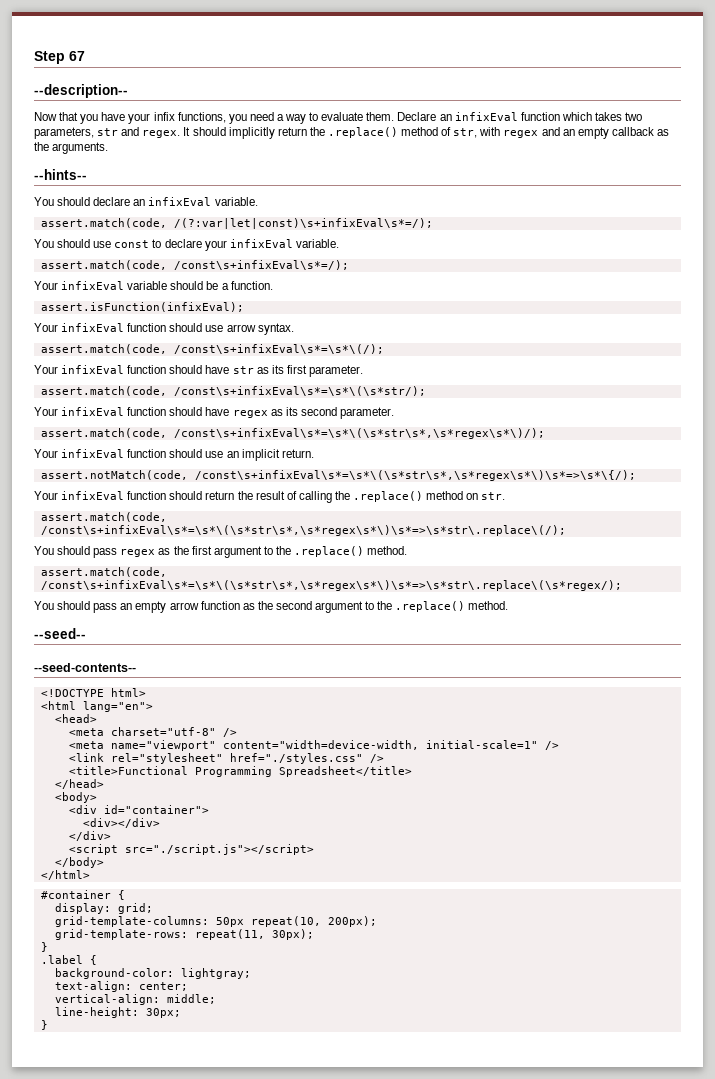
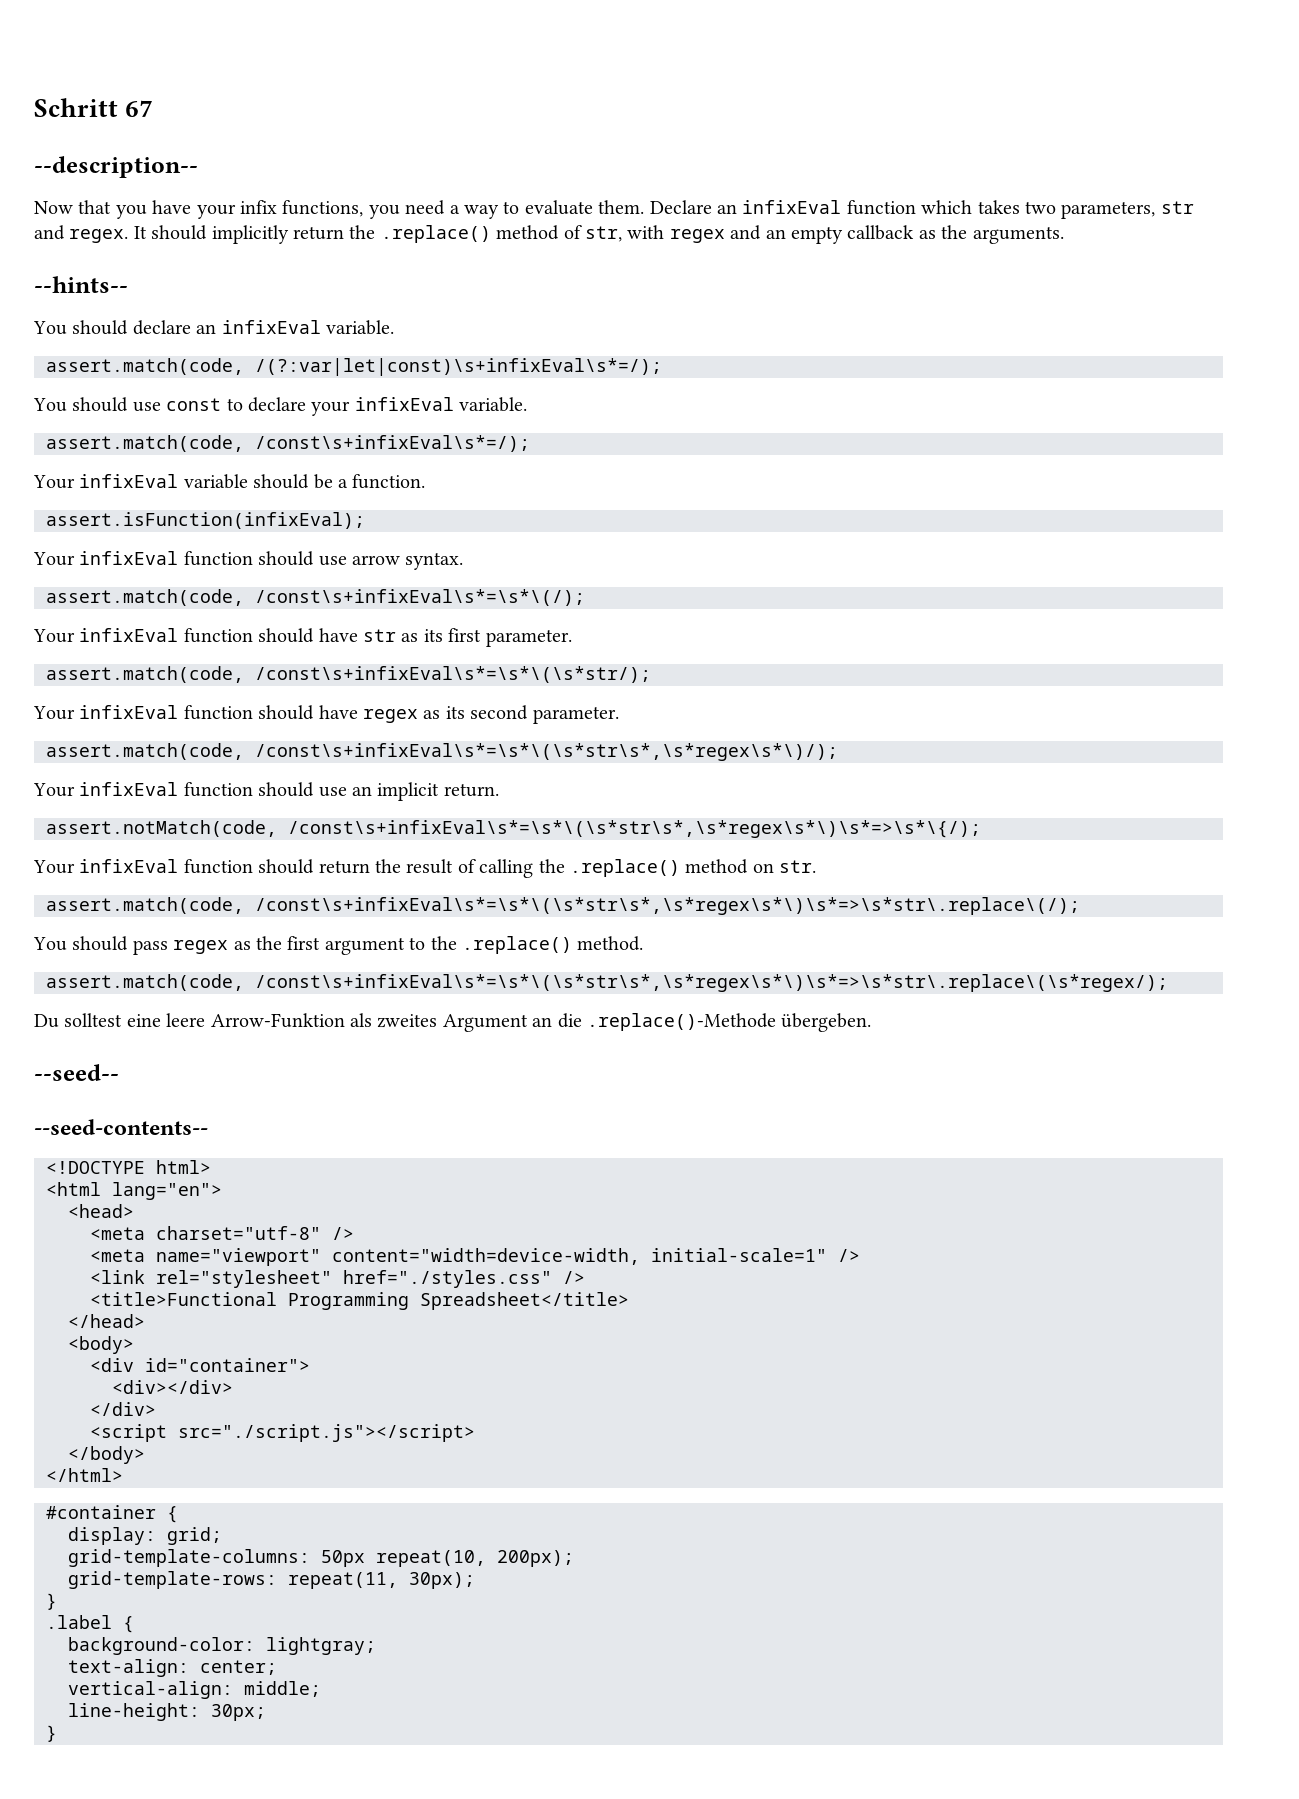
[34,51,65,64] Step -> [34,98,118,117] Schritt
[34,601,509,613] You should pass an empty arrow function as the second argument to the .replace() method. -> [34,1013,872,1032] Du solltest eine leere Arrow-Funktion als zweites Argument an die .replace()-Methode übergeben.

